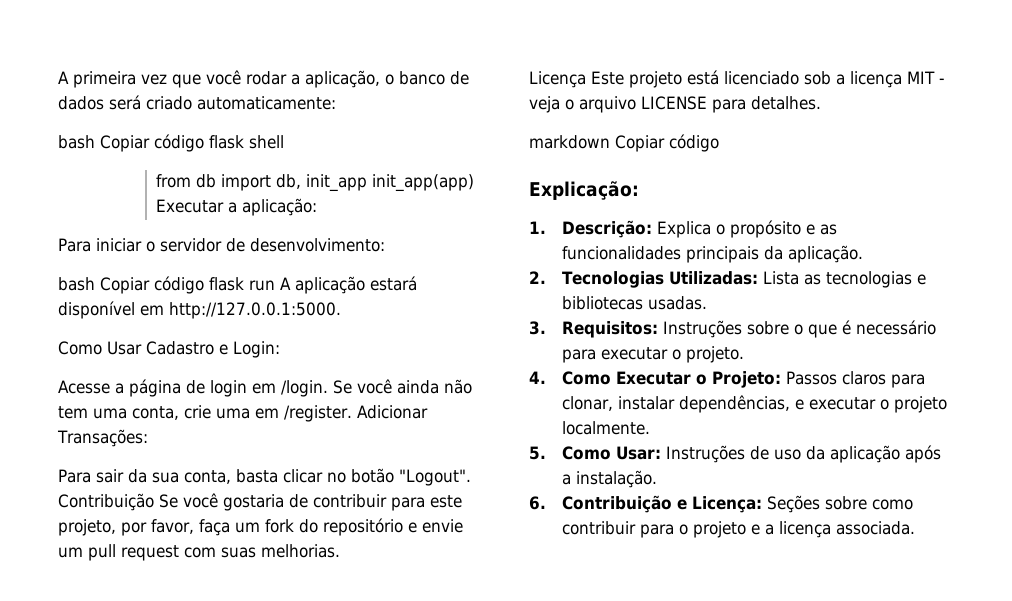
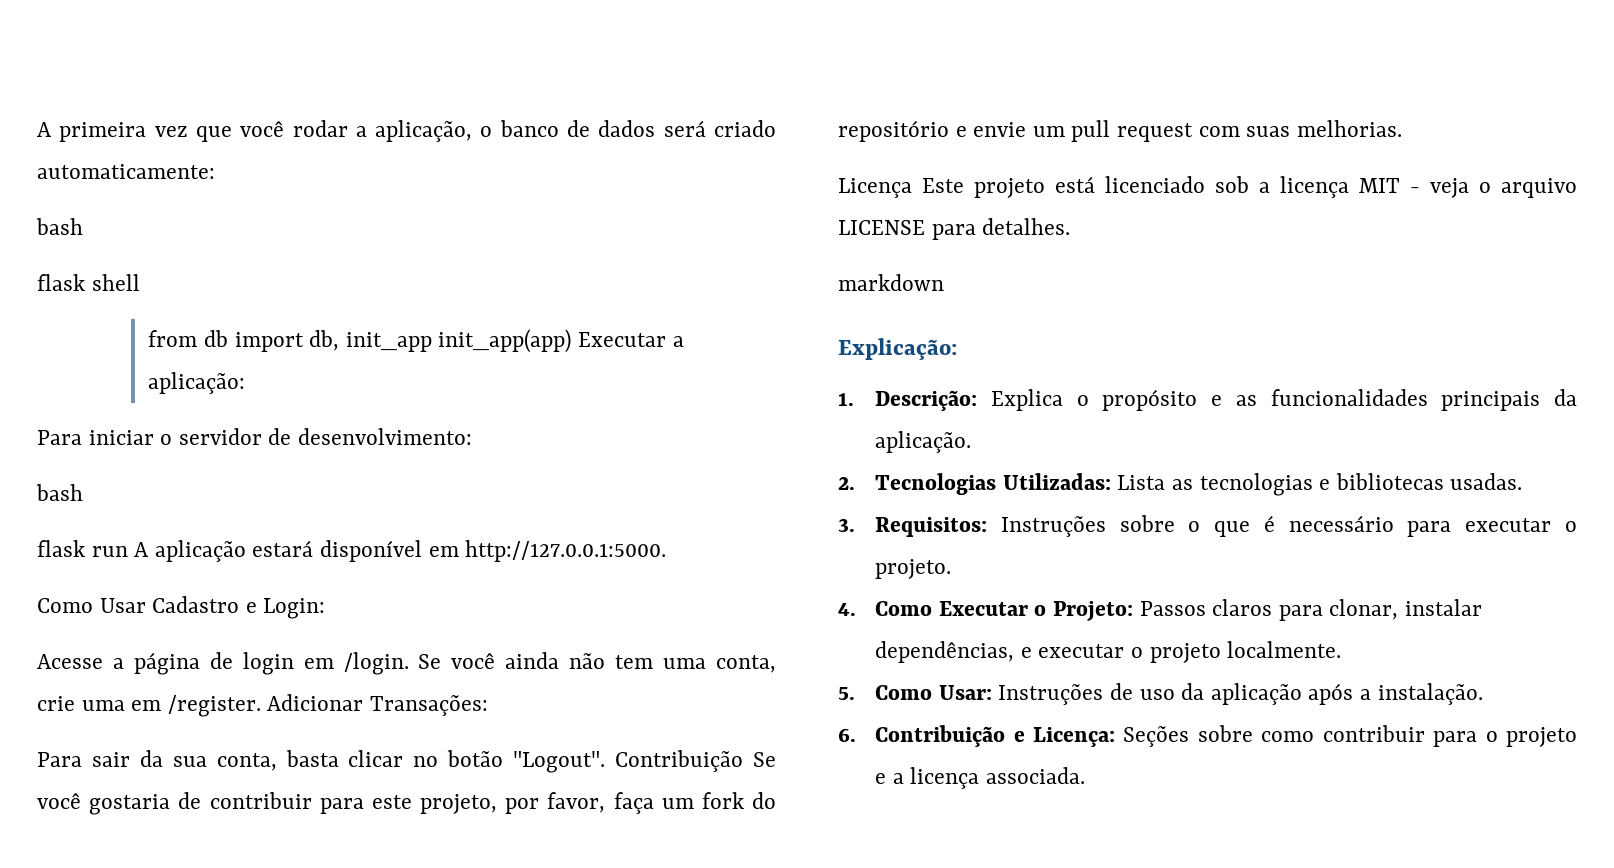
[100,134,204,152] Copiar código -> (83, 226) //
[100,276,204,294] Copiar código -> (83, 492) //
[615,134,719,152] Copiar código -> (944, 282) none

